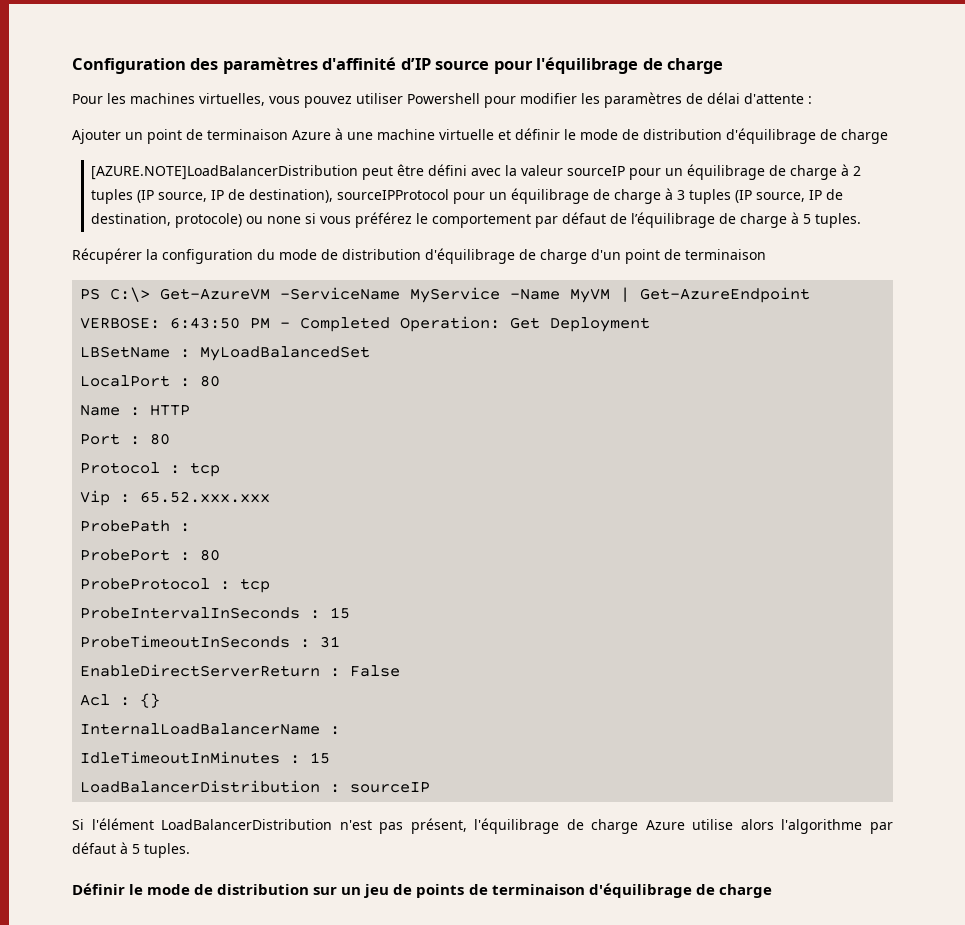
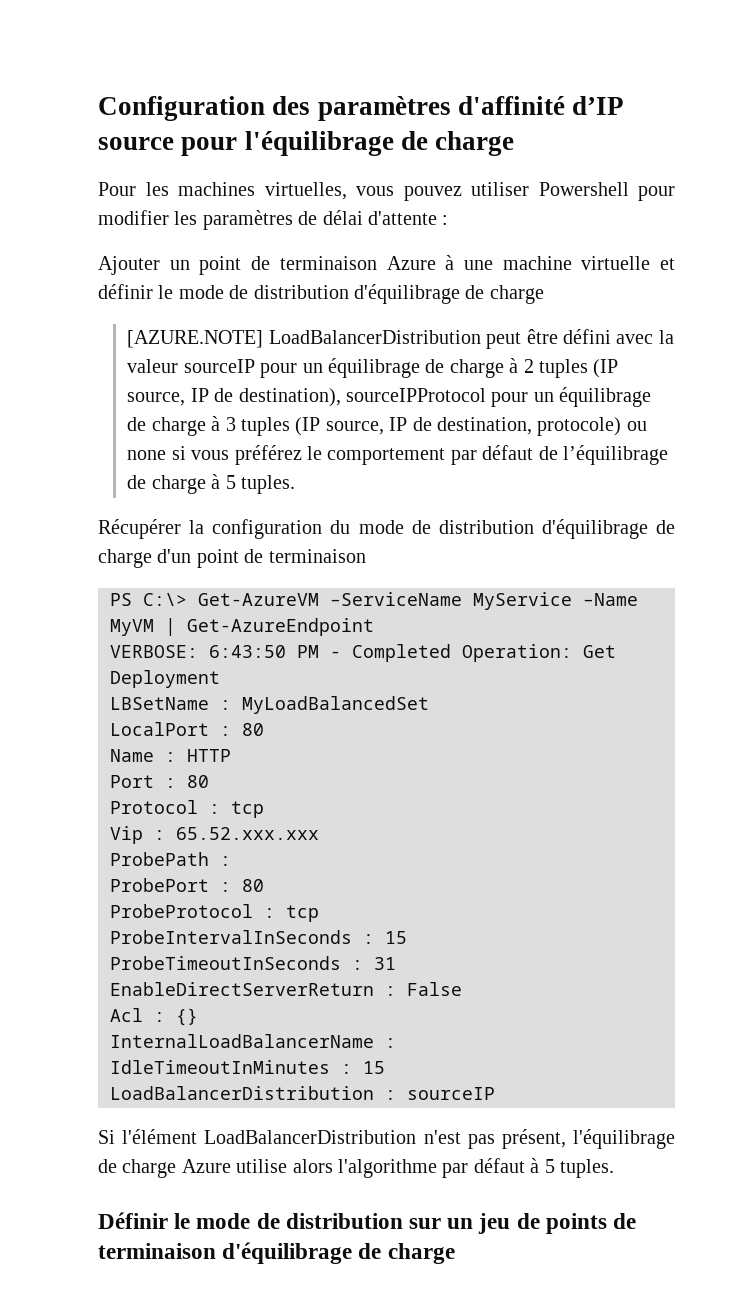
[91,165,359,180] [AZURE.NOTE]LoadBalancerDistribution -> [127,330,481,348] [AZURE.NOTE] LoadBalancerDistribution

